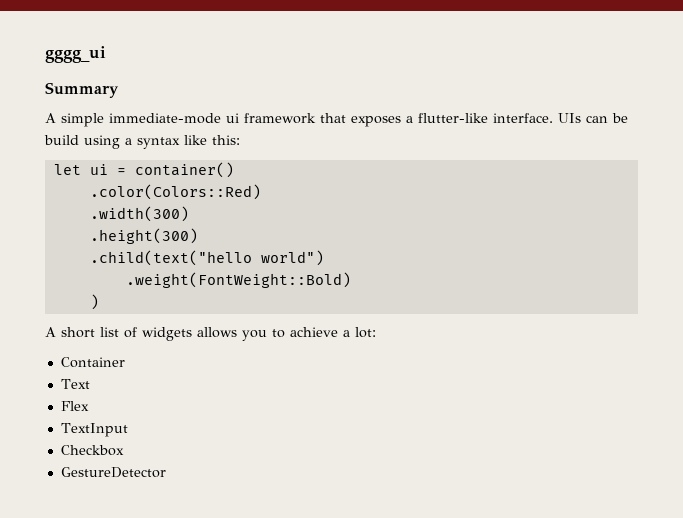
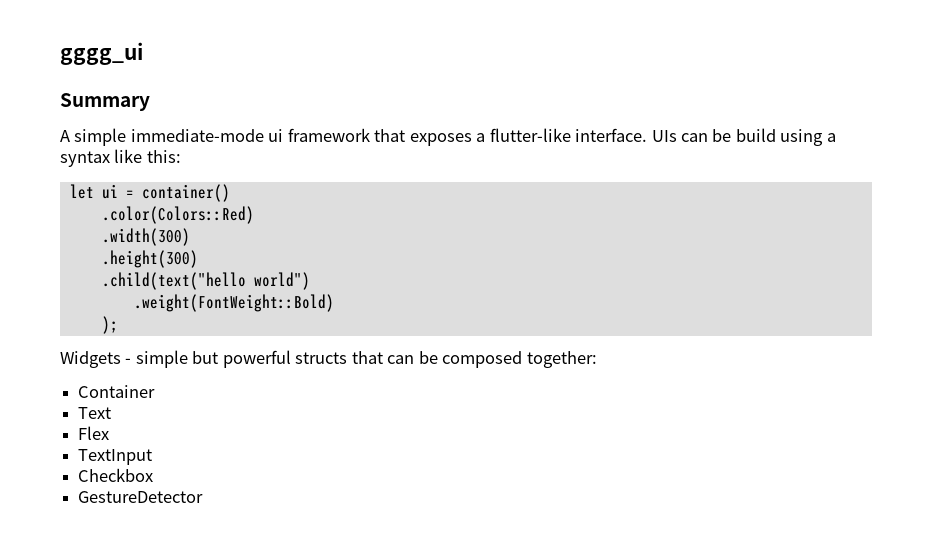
[89,294,99,310] [45,327,376,341] ) // A short list of widgets allows you to achieve a lot: -> [101,316,118,334] [60,350,597,368] ); // Widgets - simple but powerful structs that can be composed together:

